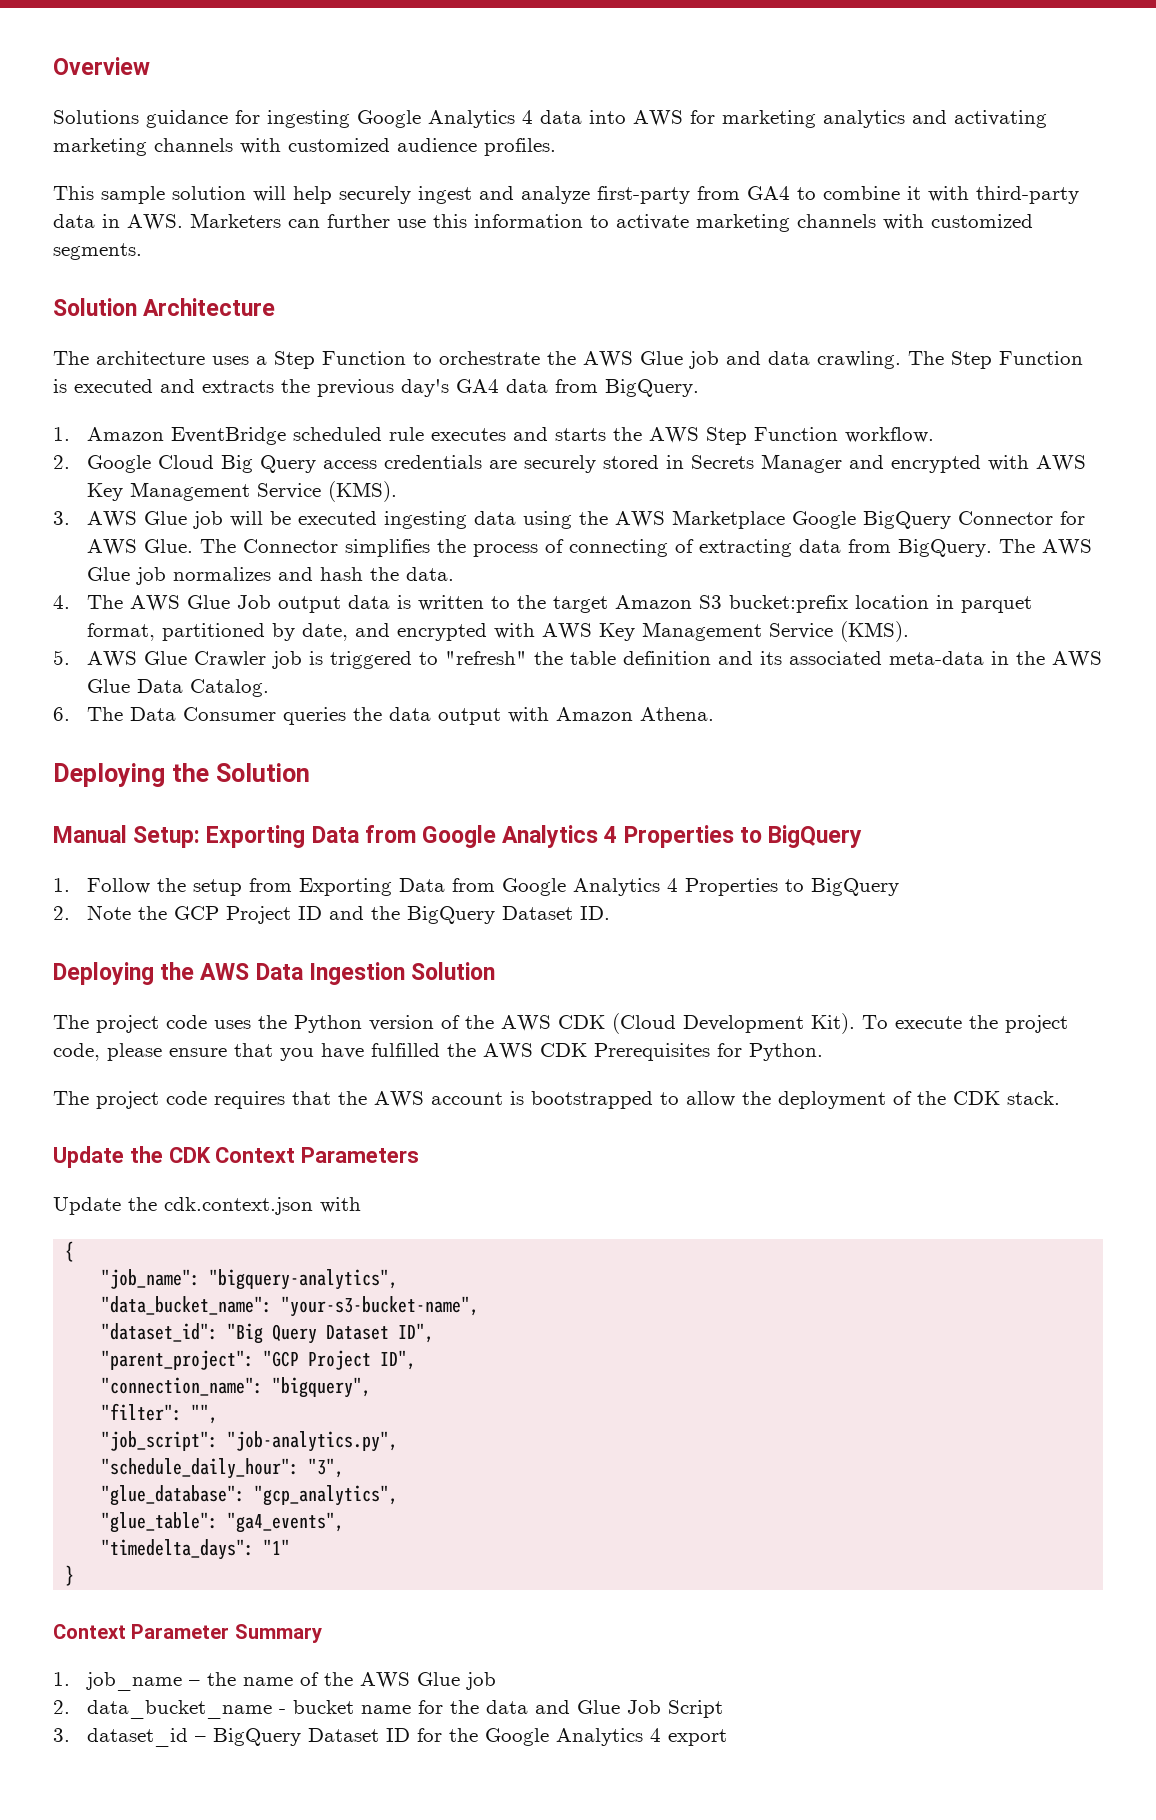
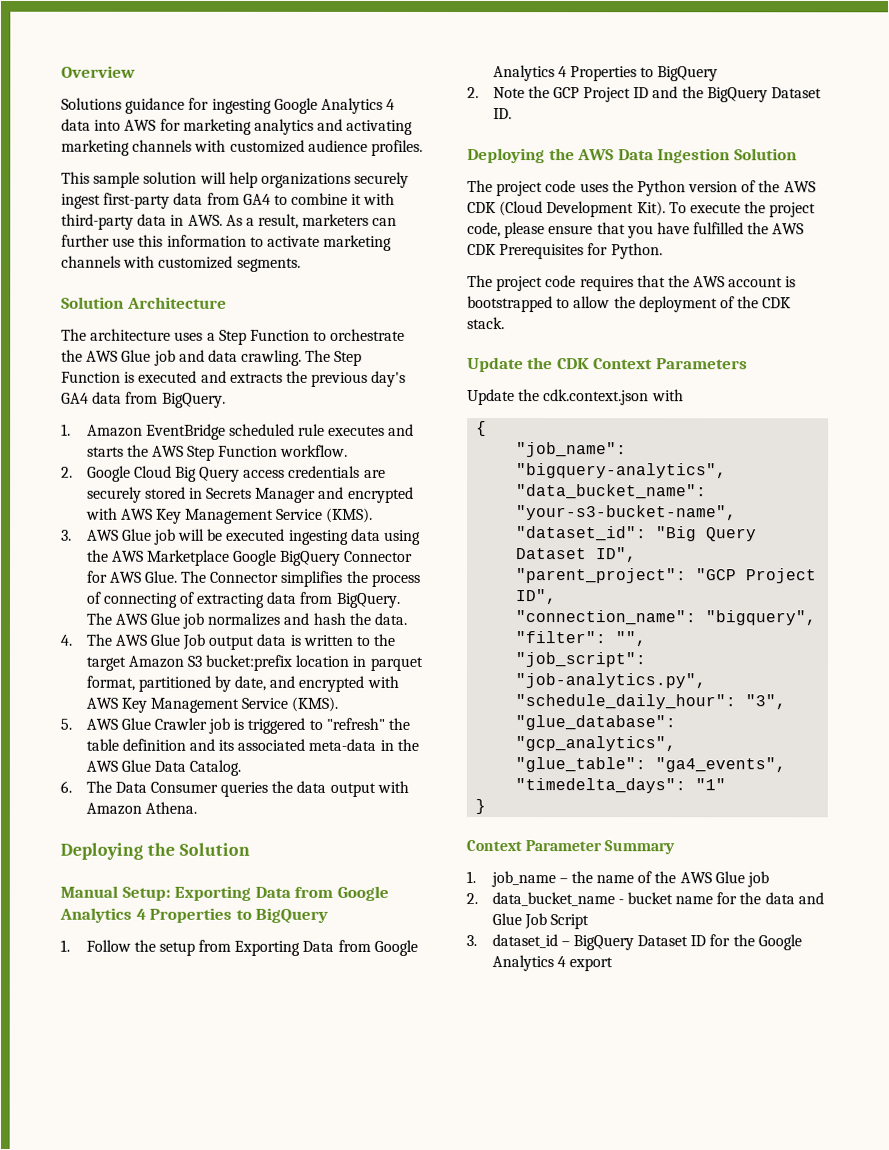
(332, 195) none -> [260,172,351,188] organizations
[479,186,690,204] and analyze first-party -> [103,192,204,209] first-party data
[190,213,281,228] Marketers -> [225,213,370,229] As a result, marketers

